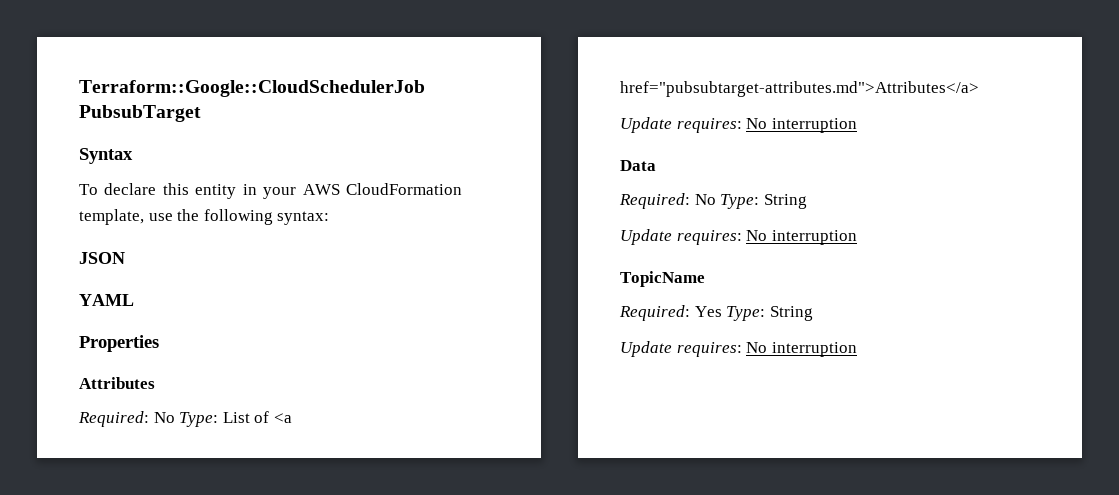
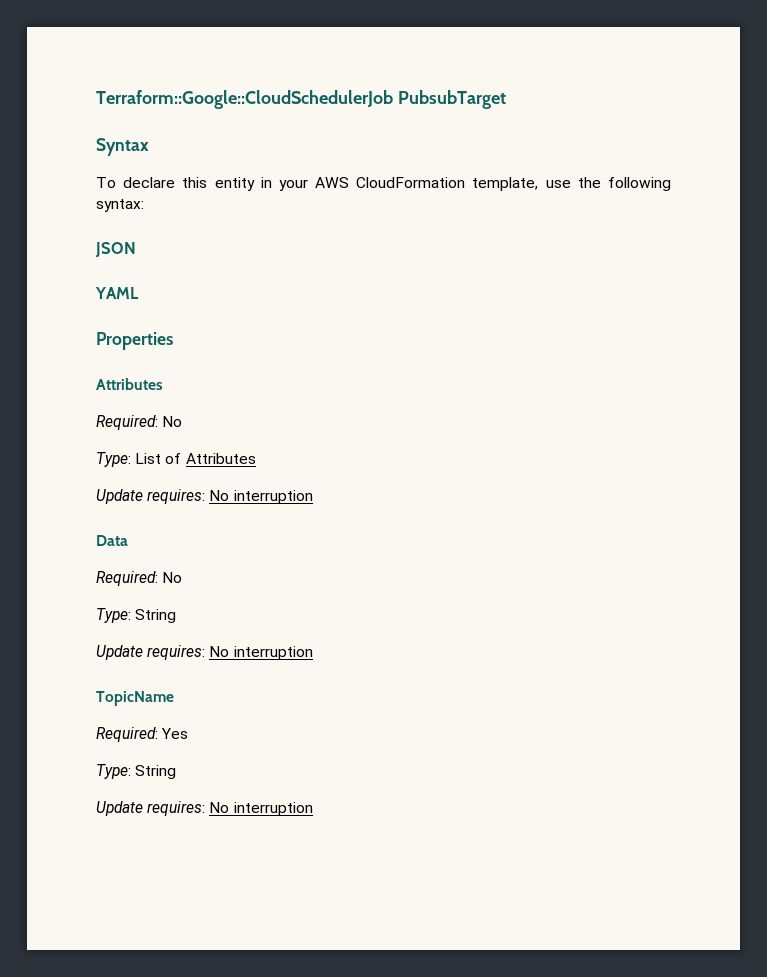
(175, 417) none -> (183, 421) //
[273,413,292,423] [620,81,979,97] <a href="pubsubtarget-attributes.md">Attributes</a> -> [185,453,256,464] Attributes
(716, 199) none -> (183, 577) //
(722, 311) none -> (189, 733) //

